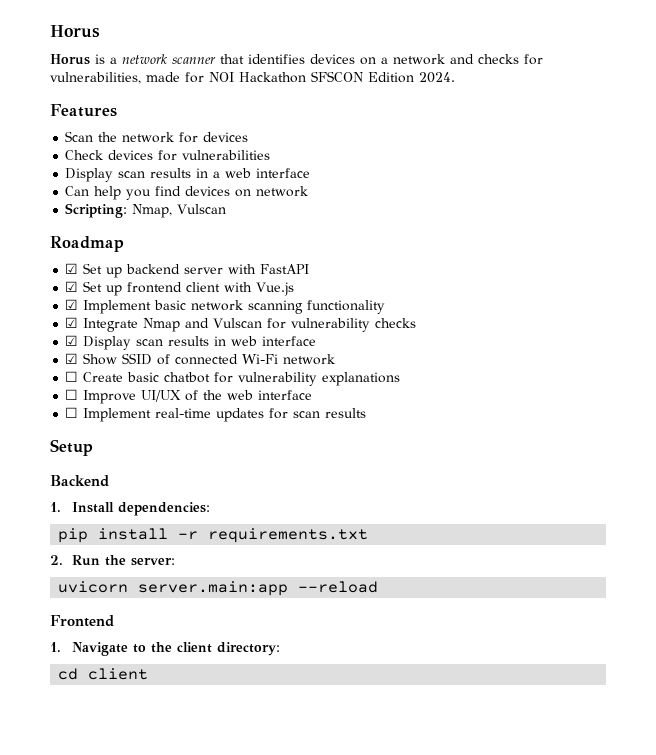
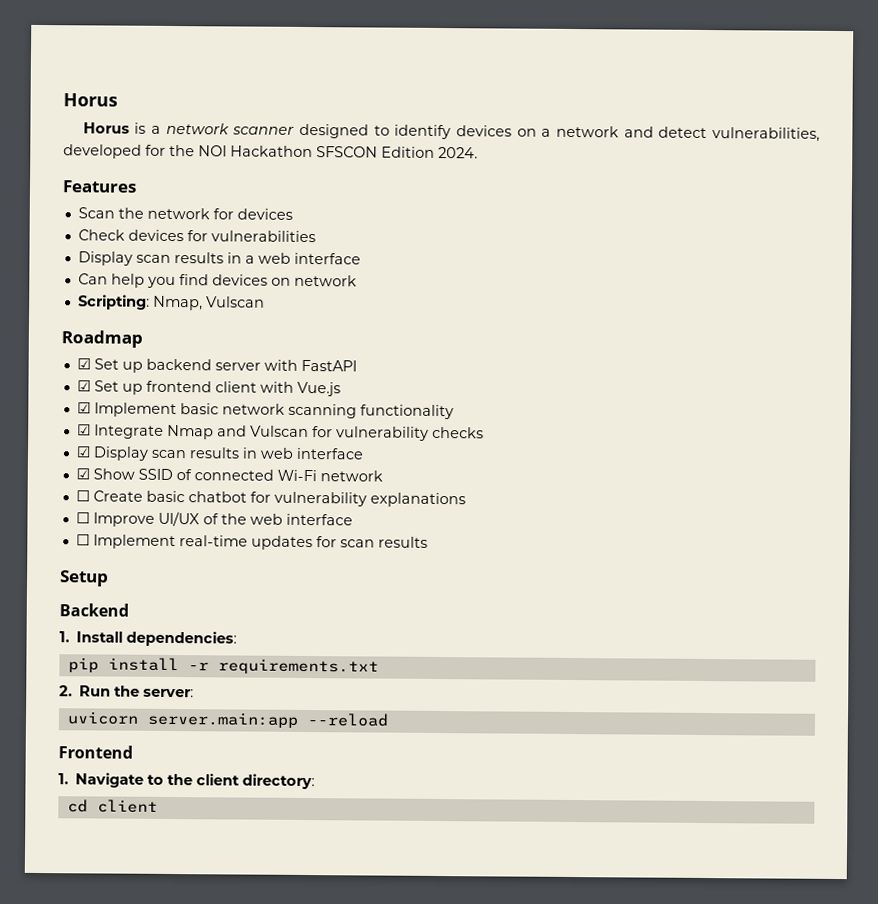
[220,54,305,64] that identifies -> [299,123,452,140] designed to identify
[478,54,543,65] [50,72,204,84] checks for vulnerabilities, made for -> [658,126,821,142] [63,144,195,159] detect vulnerabilities, developed for the

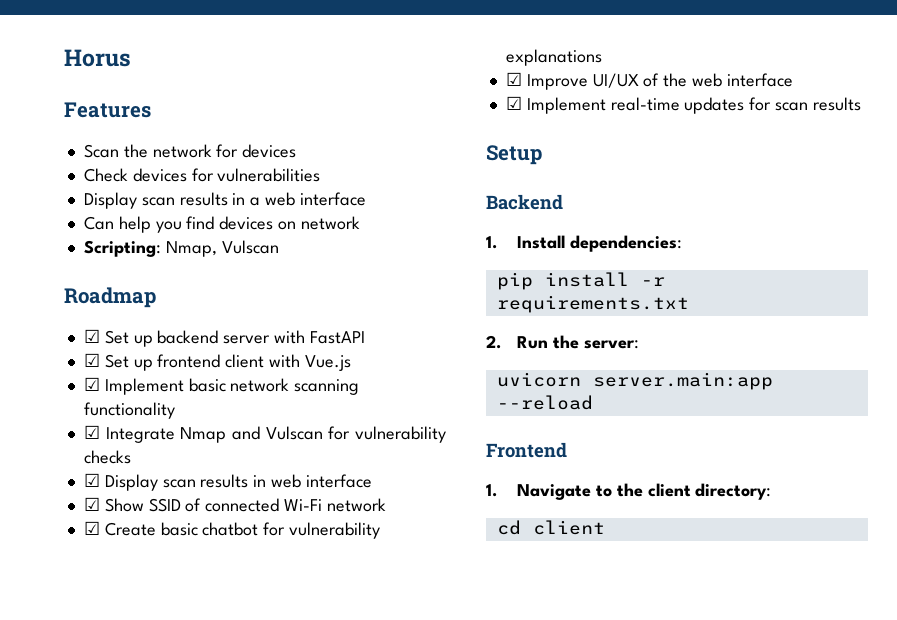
[63,93,118,107] [82,122,821,142] [63,144,478,159] Horus // Horus is a network scanner designed to identify devices on a network and detect vulnerabilities, developed for the NOI Hackathon SFSCON Edition 2024. -> [64,49,131,67] Horus
[75,490,90,502] ☐ -> [83,521,100,535] ☑
[75,512,90,524] ☐ -> [505,72,522,86] ☑
[75,534,90,546] ☐ -> [505,96,522,110] ☑

